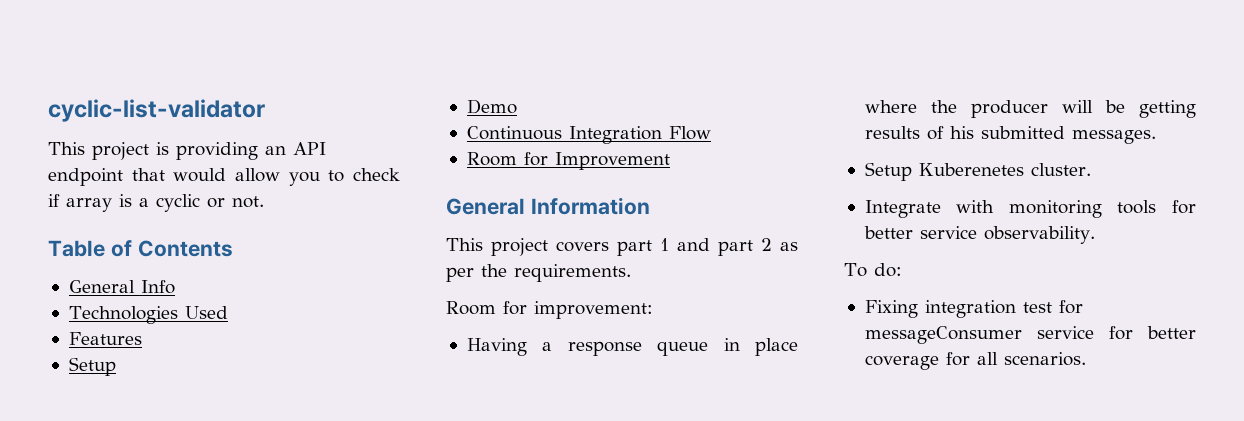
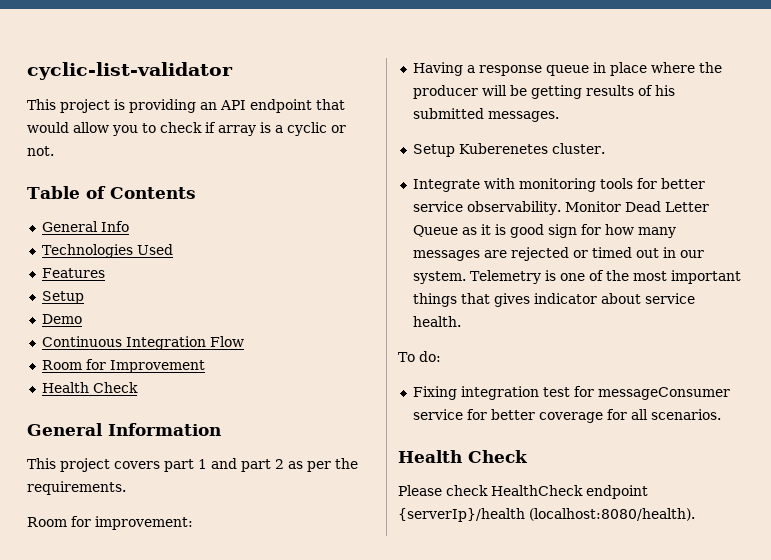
(670, 161) none -> [41,382,138,393] // Health Check
(1095, 235) none -> [564,201,709,212] [412,224,676,238] [412,247,704,261] [412,270,741,284] [412,293,695,307] [412,316,461,327] Monitor Dead Letter Queue as it is good sign for how many messages are rejected or timed out in our system. Telemetry is one of the most important things that gives indicator about service health.
(1086, 359) none -> [398,450,528,463] [398,485,648,499] [398,508,695,522] // Health Check // Please check HealthCheck endpoint {serverIp}/health (localhost:8080/health).

